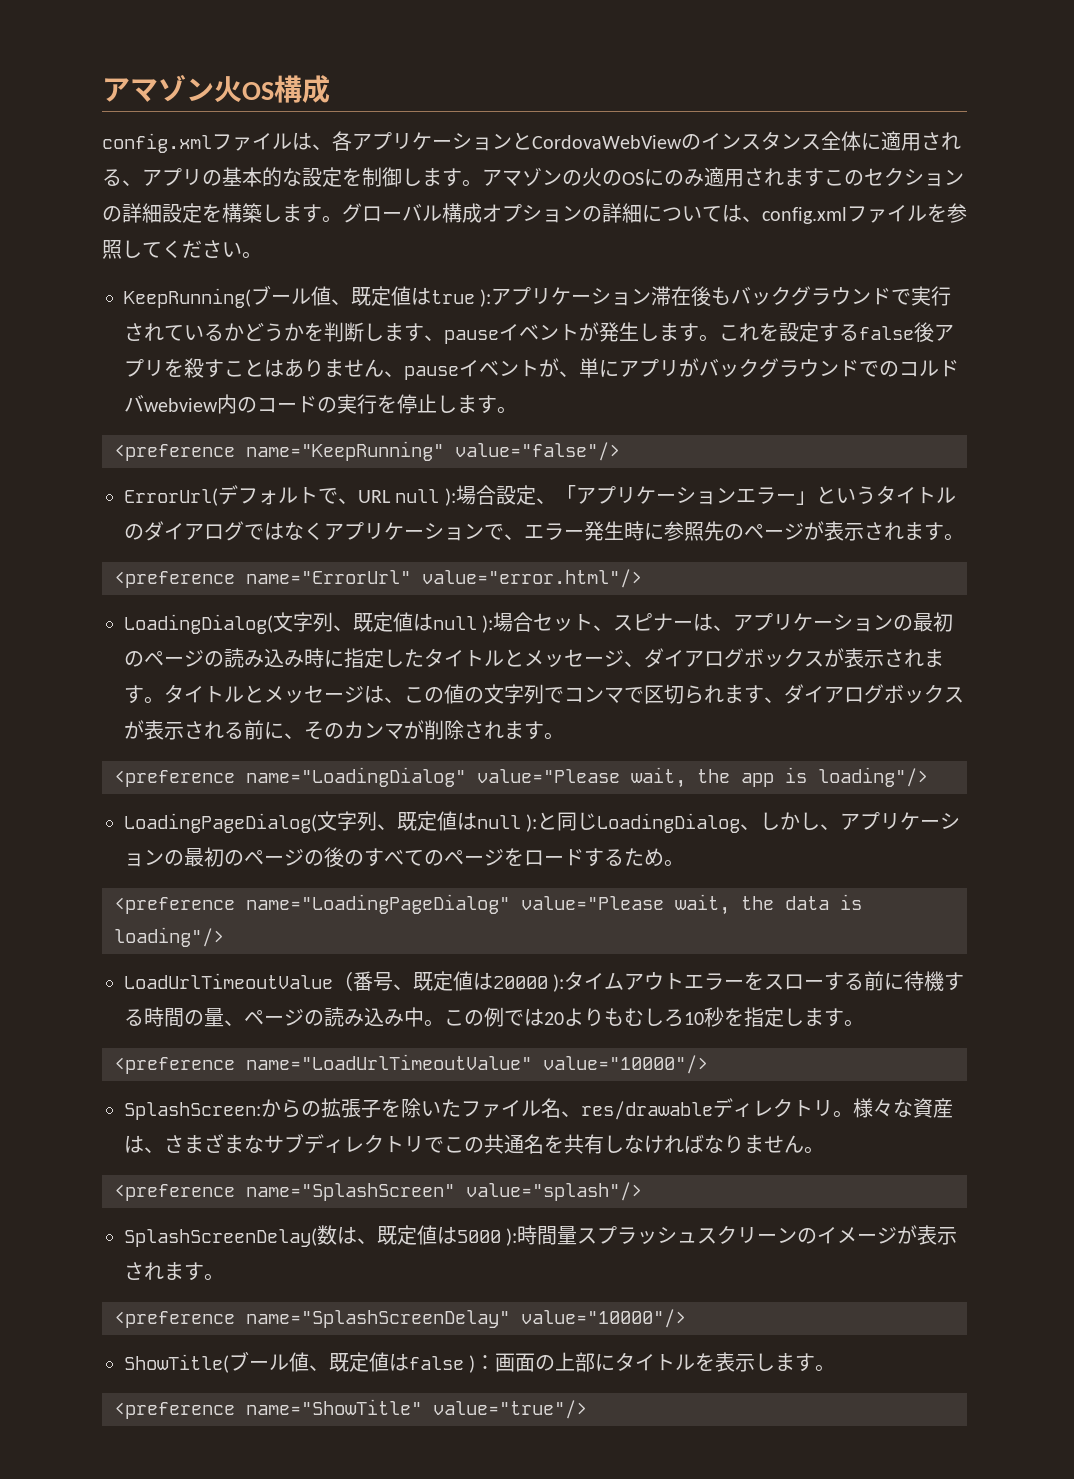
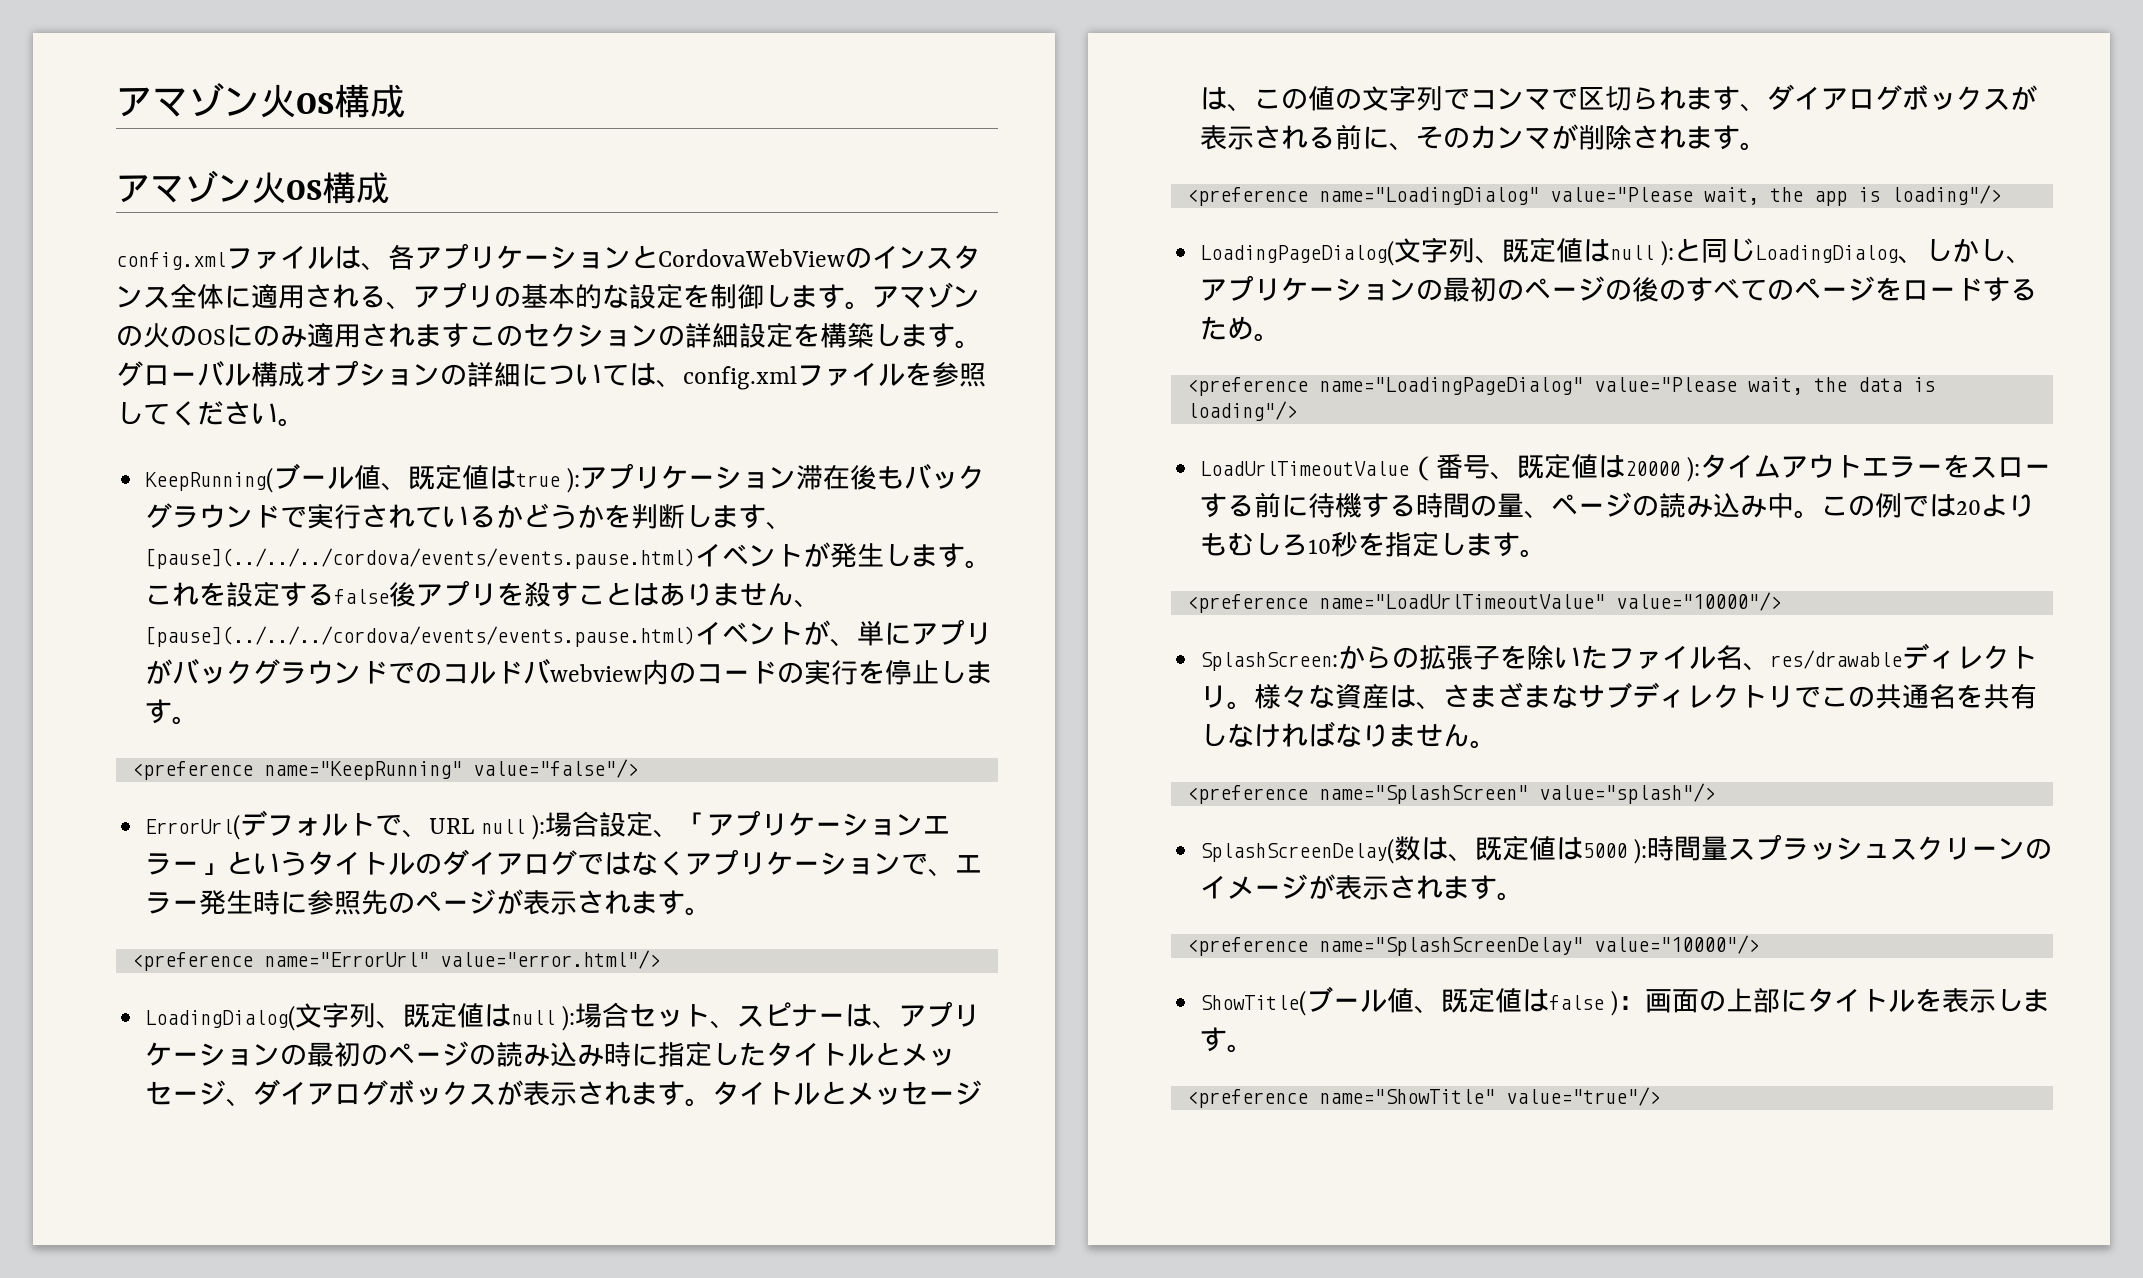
[102,75,330,103] アマゾン火OS構成 -> [116,83,406,118] [116,170,390,204] アマゾン火OS構成 // アマゾン火OS構成
[444,330,499,344] pause -> [145,548,696,569] [pause](../../../cordova/events/events.pause.html)
[404,366,459,380] pause -> [145,626,696,647] [pause](../../../cordova/events/events.pause.html)

